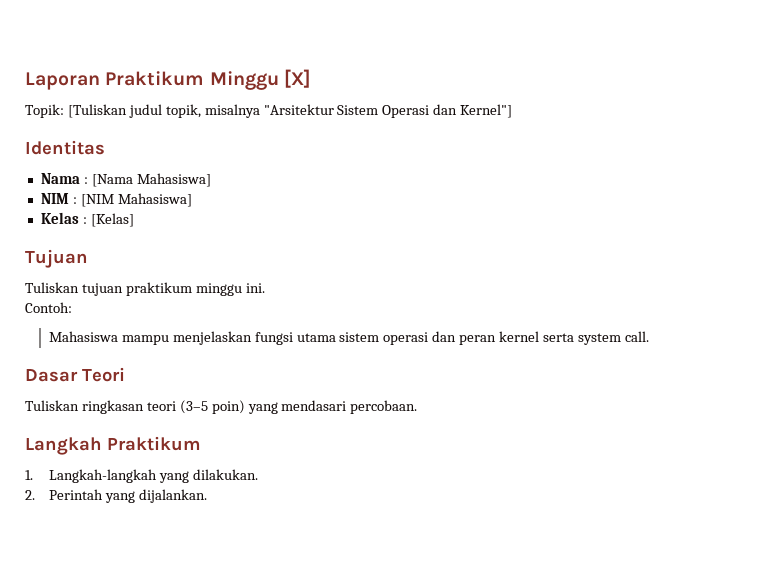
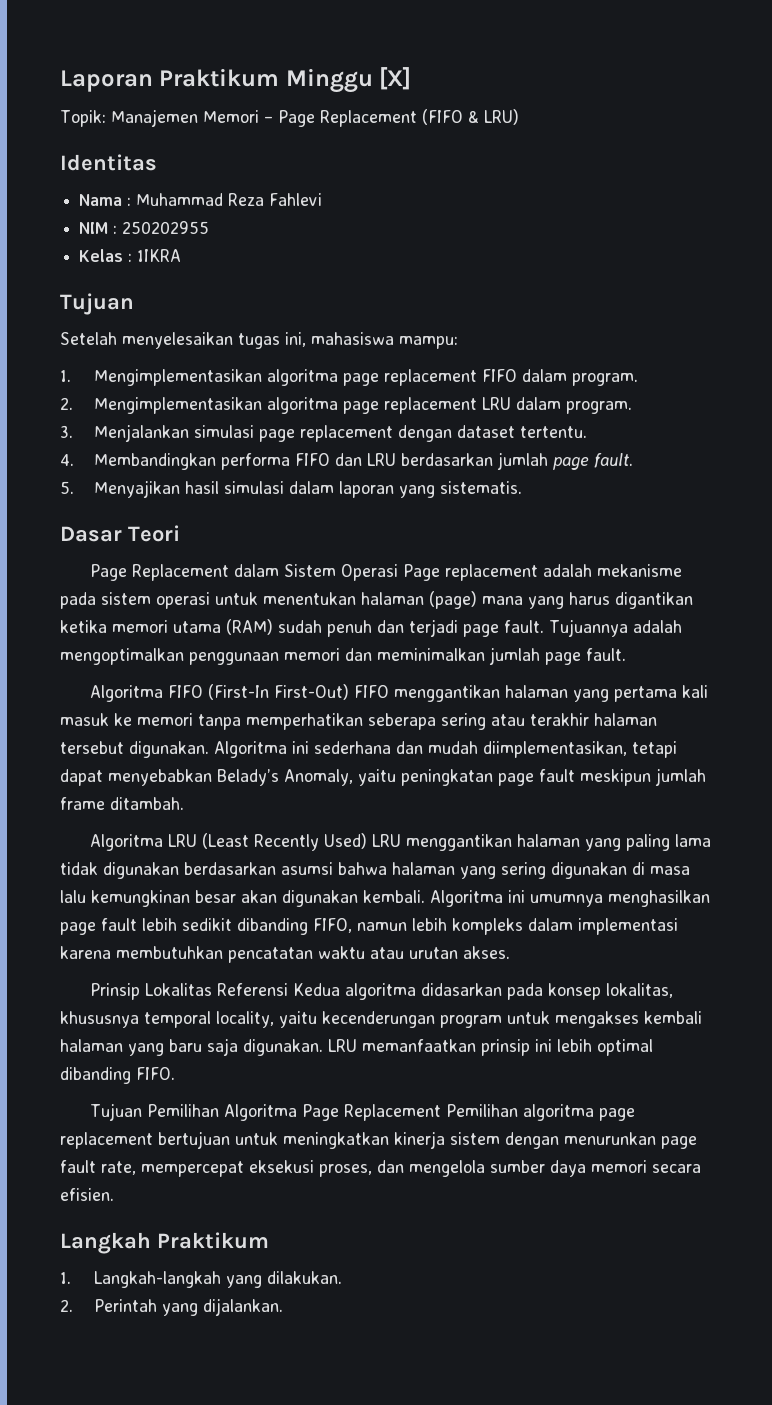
[67,104,513,118] [Tuliskan judul topik, misalnya "Arsitektur Sistem Operasi dan Kernel"] -> [110,109,519,127] Manajemen Memori – Page Replacement (FIFO & LRU)
[91,173,211,187] [Nama Mahasiswa] -> [136,193,323,206] Muhammad Reza Fahlevi
[80,193,192,207] [NIM Mahasiswa] -> [122,221,210,234] 250202955
[90,213,134,227] [Kelas] -> [137,249,182,262] 1IKRA
[25,282,265,296] [25,302,72,313] [48,331,649,345] [25,367,125,382] [25,400,418,414] Tuliskan tujuan praktikum minggu ini. // Contoh: // Mahasiswa mampu menjelaskan fungsi utama sistem operasi dan peran kernel serta system call. // Dasar Teori // Tuliskan ringkasan teori (3–5 poin) yang mendasari percobaan. -> [60,332,458,349] [60,369,638,386] [60,397,632,414] [60,424,587,442] [60,452,633,470] [60,480,522,498] [60,525,180,542] [90,564,683,581] [60,591,693,609] [60,619,682,637] [60,647,626,665] [90,684,709,702] [60,713,657,730] [60,741,677,758] [60,768,706,786] [60,797,184,810] [90,833,712,851] [60,862,690,879] [60,890,710,907] [60,918,678,935] [60,946,510,963] [90,983,674,1000] [60,1011,702,1028] [60,1038,653,1056] [60,1067,175,1084] [90,1103,636,1121] [60,1131,697,1149] [60,1160,701,1177] [60,1188,114,1201] Setelah menyelesaikan tugas ini, mahasiswa mampu: // 1. Mengimplementasikan algoritma page replacement FIFO dalam program. // 2. Mengimplementasikan algoritma page replacement LRU dalam program. // 3. Menjalankan simulasi page replacement dengan dataset tertentu. // 4. Membandingkan performa FIFO dan LRU berdasarkan jumlah page fault. // 5. Menyajikan hasil simulasi dalam laporan yang sistematis. // Dasar Teori // Page Replacement dalam Sistem Operasi Page replacement adalah mekanisme pada sistem operasi untuk menentukan halaman (page) mana yang harus digantikan ketika memori utama (RAM) sudah penuh dan terjadi page fault. Tujuannya adalah mengoptimalkan penggunaan memori dan meminimalkan jumlah page fault. // Algoritma FIFO (First-In First-Out) FIFO menggantikan halaman yang pertama kali masuk ke memori tanpa memperhatikan seberapa sering atau terakhir halaman tersebut digunakan. Algoritma ini sederhana dan mudah diimplementasikan, tetapi dapat menyebabkan Belady’s Anomaly, yaitu peningkatan page fault meskipun jumlah frame ditambah. // Algoritma LRU (Least Recently Used) LRU menggantikan halaman yang paling lama tidak digunakan berdasarkan asumsi bahwa halaman yang sering digunakan di masa lalu kemungkinan besar akan digunakan kembali. Algoritma ini umumnya menghasilkan page fault lebih sedikit dibanding FIFO, namun lebih kompleks dalam implementasi karena membutuhkan pencatatan waktu atau urutan akses. // Prinsip Lokalitas Referensi Kedua algoritma didasarkan pada konsep lokalitas, khususnya temporal locality, yaitu kecenderungan program untuk mengakses kembali halaman yang baru saja digunakan. LRU memanfaatkan prinsip ini lebih optimal dibanding FIFO. // Tujuan Pemilihan Algoritma Page Replacement Pemilihan algoritma page replacement bertujuan untuk meningkatkan kinerja sistem dengan menurunkan page fault rate, mempercepat eksekusi proses, dan mengelola sumber daya memori secara efisien.

